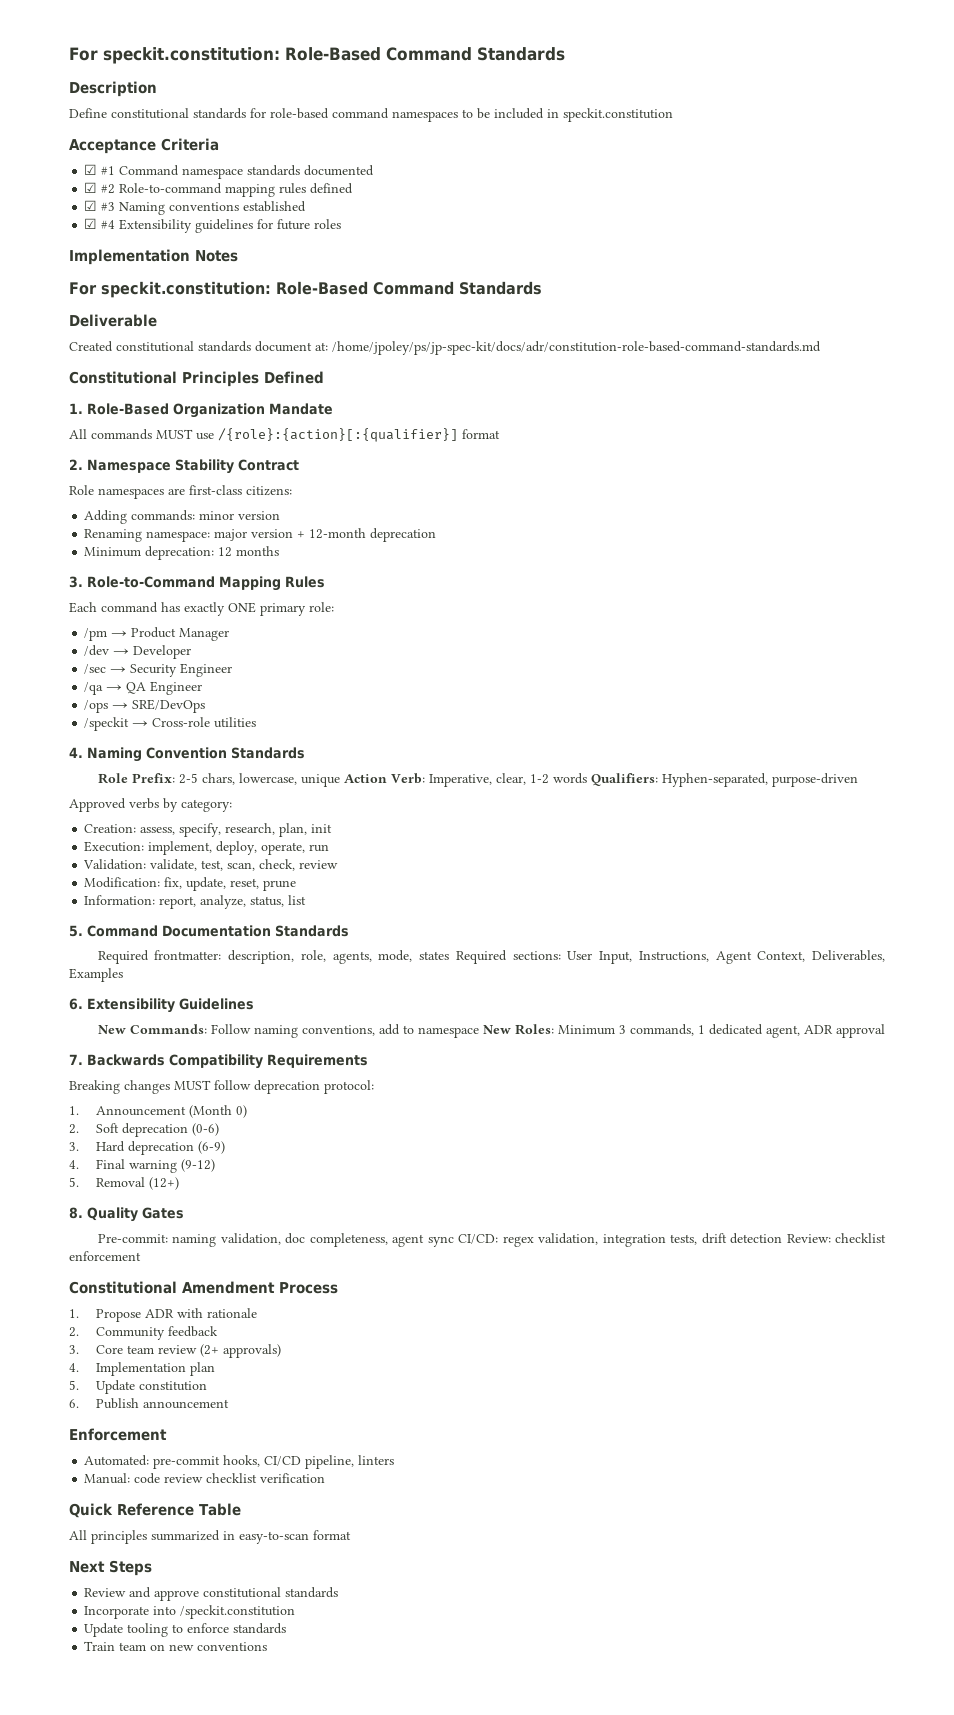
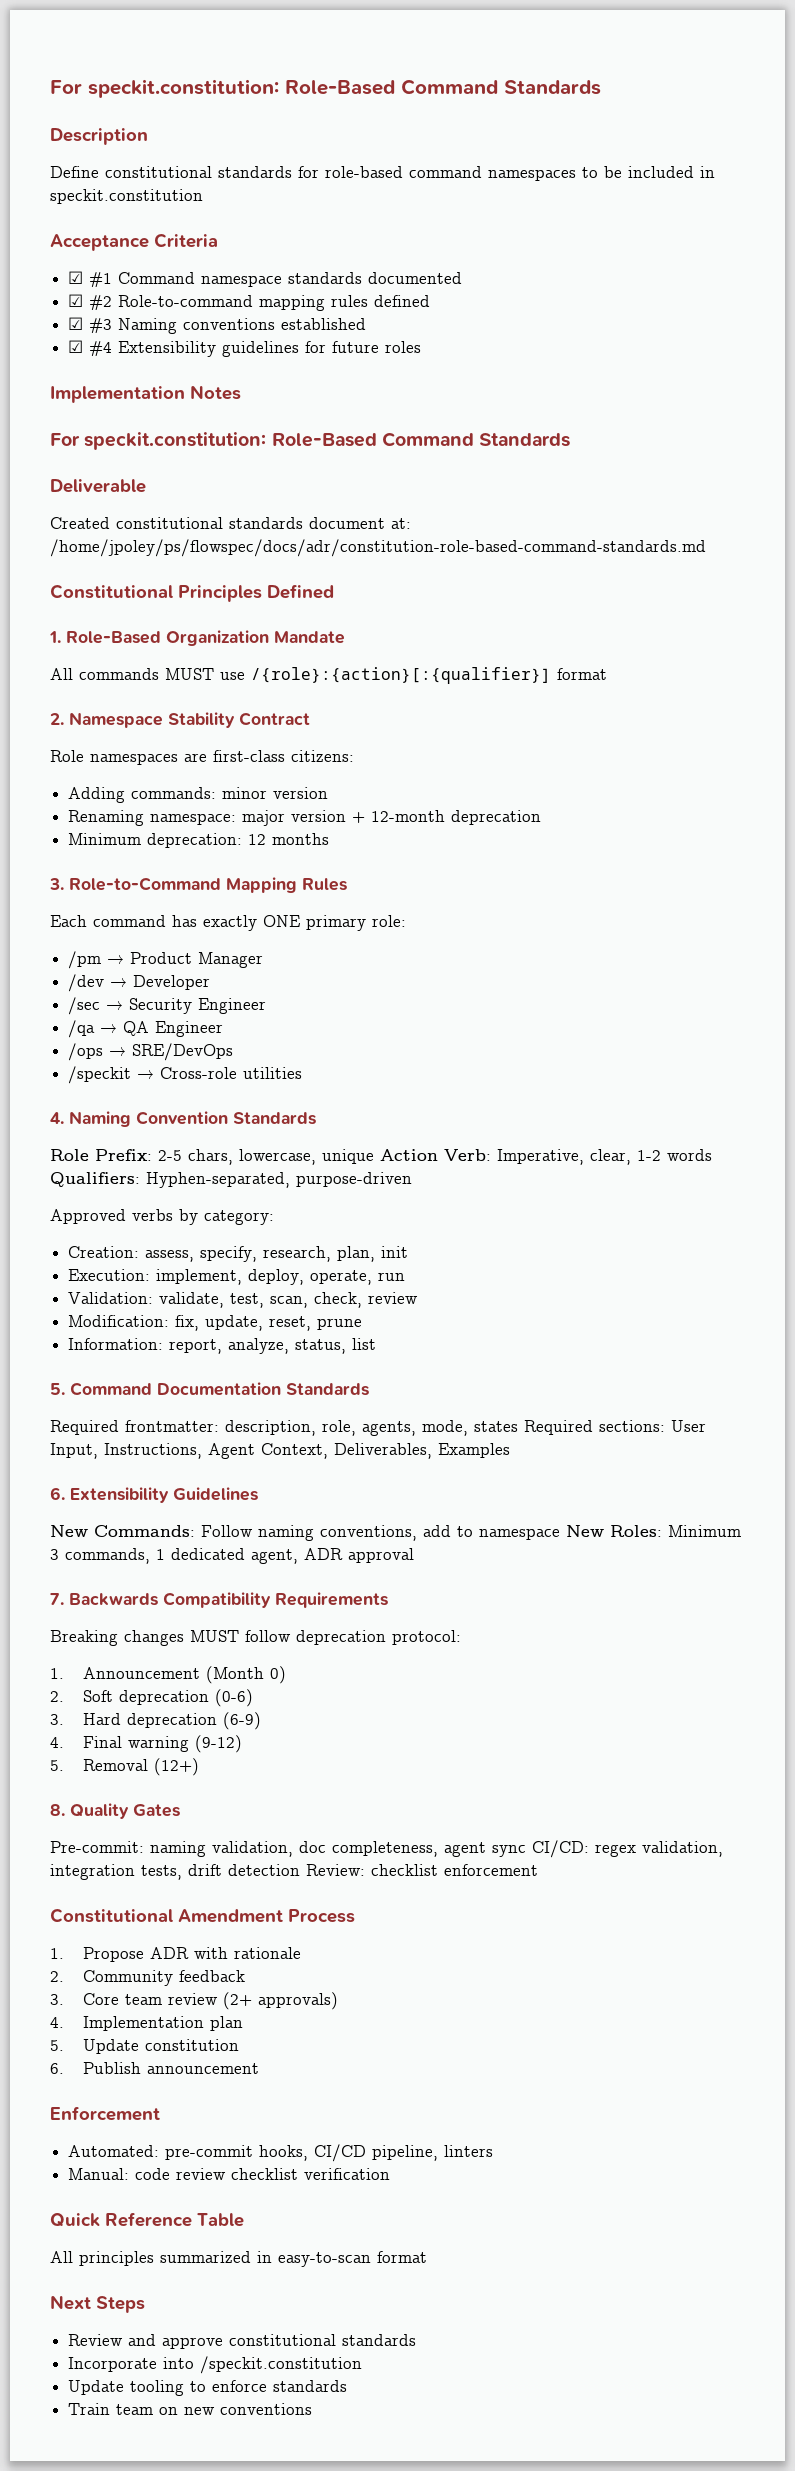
[332,341,821,355] /home/jpoley/ps/jp-spec-kit/docs/adr/constitution-role-based-command-standards.md -> [50,539,706,557] /home/jpoley/ps/flowspec/docs/adr/constitution-role-based-command-standards.md

